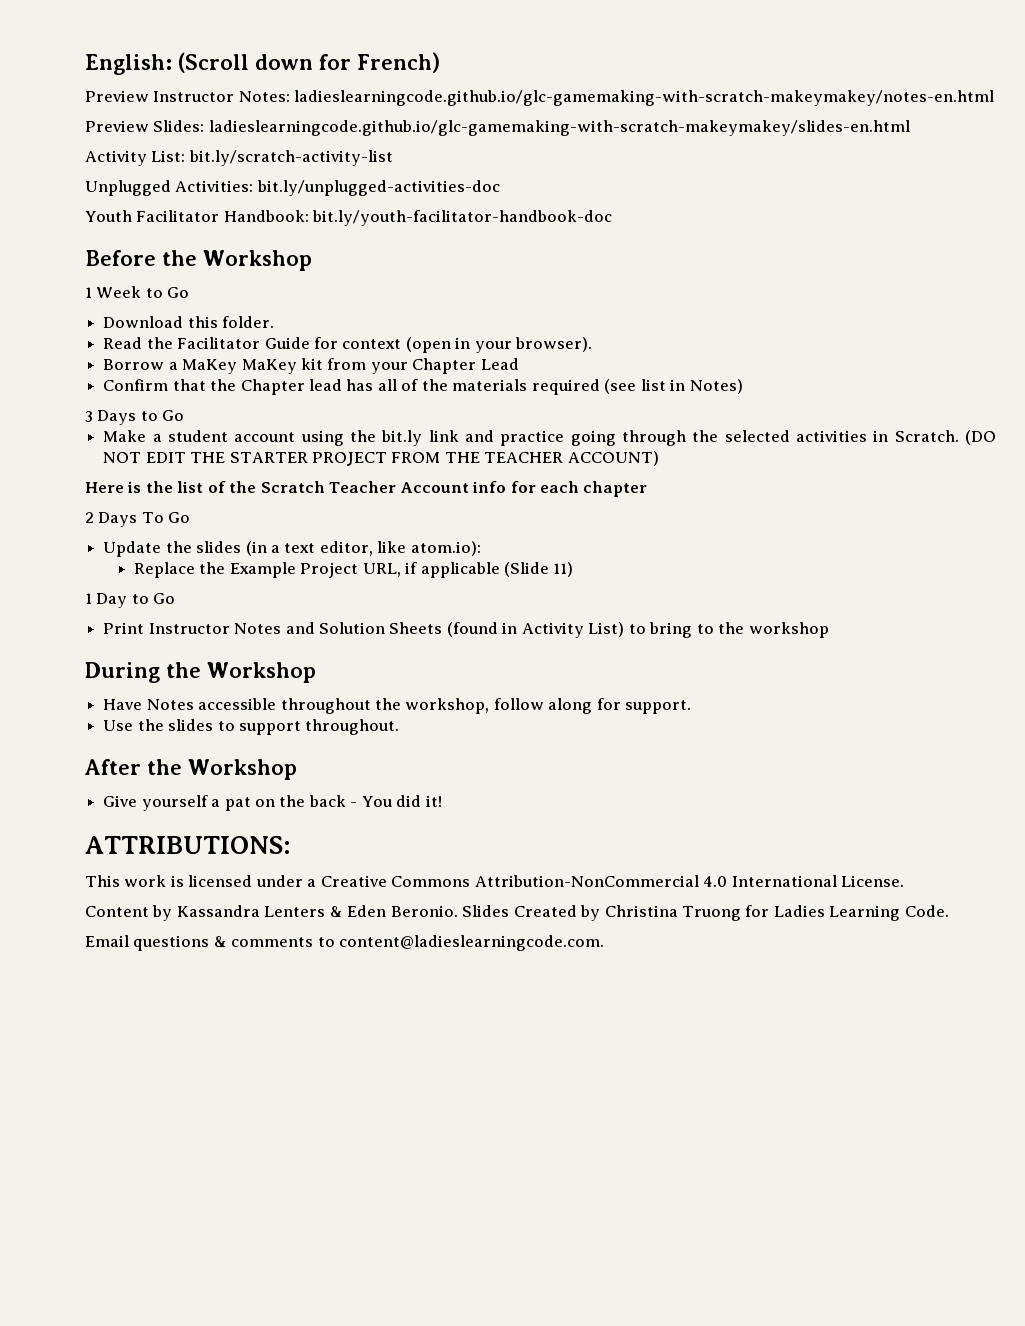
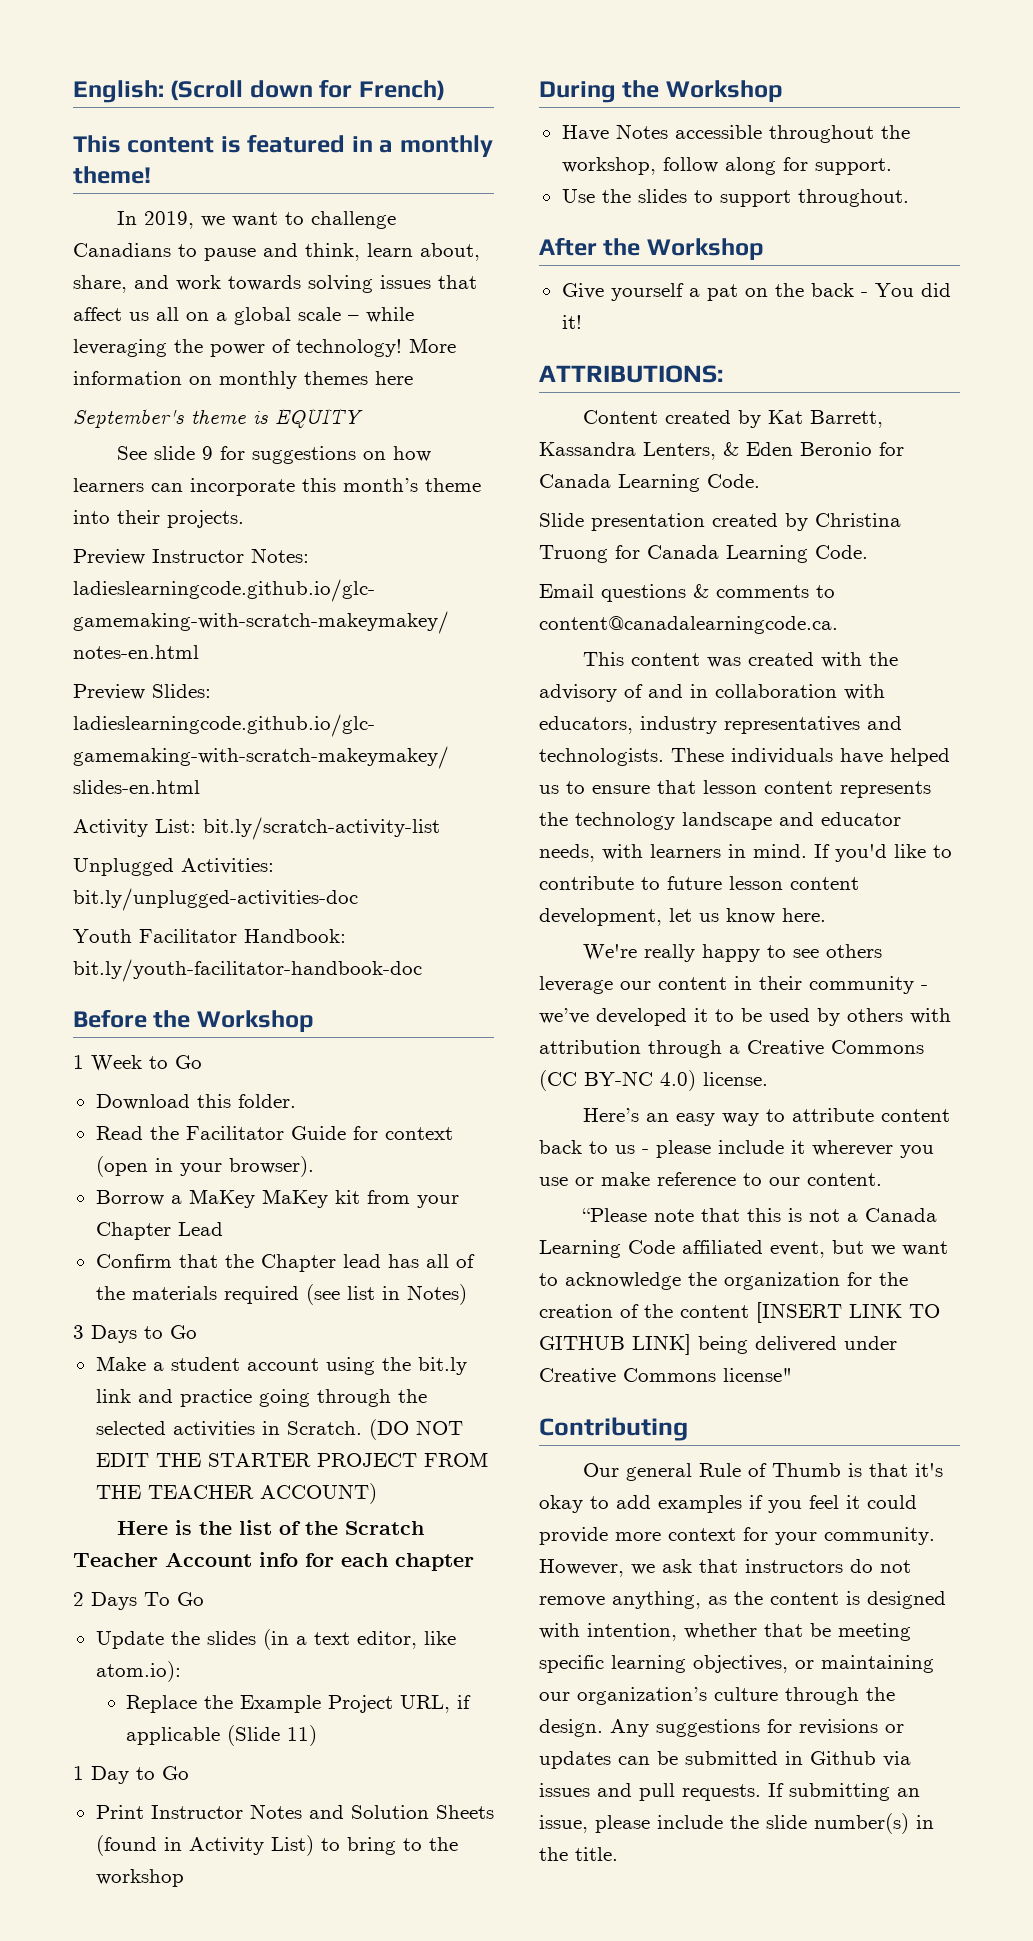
(440, 62) none -> [73,134,493,157] [73,166,151,184] [116,211,396,229] [73,243,480,261] [73,275,477,293] [73,307,414,325] [73,338,456,357] [73,371,413,389] [73,408,363,428] [116,446,431,464] [73,478,481,496] [73,510,244,528] // This content is featured in a monthly theme! // In 2019, we want to challenge Canadians to pause and think, learn about, share, and work towards solving issues that affect us all on a global scale – while leveraging the power of technology! More information on monthly themes here // September's theme is EQUITY // See slide 9 for suggestions on how learners can incorporate this month’s theme into their projects.
[85,875,905,887] [85,905,577,921] This work is licensed under a Creative Commons Attribution-NonCommercial 4.0 International License. // Content by Kassandra Lenters & Eden Beronio. Slides Created -> [582,410,883,428] [539,442,904,460] [539,474,760,492] [539,513,778,531] Content created by Kat Barrett, Kassandra Lenters, & Eden Beronio for Canada Learning Code. // Slide presentation created
[773,905,825,917] Ladies -> [647,545,719,559] Canada
[339,935,605,951] content@ladieslearningcode.com. -> [539,616,838,634] [582,652,898,668] [539,684,885,702] [539,716,902,734] [539,748,950,766] [539,780,931,798] [539,812,901,830] [539,844,952,862] [539,876,859,890] [539,908,826,926] [582,944,882,962] [539,976,928,994] [539,1008,951,1026] [539,1040,924,1058] [539,1070,768,1091] [582,1108,950,1126] [539,1140,934,1158] [539,1172,882,1186] [581,1208,937,1222] [539,1240,948,1258] [539,1272,908,1290] [539,1302,940,1323] [539,1334,897,1355] [539,1368,793,1384] [539,1417,688,1441] [582,1463,943,1481] [539,1495,917,1513] [539,1527,935,1545] [539,1559,911,1577] [539,1591,946,1609] [539,1623,911,1641] [539,1655,934,1673] [539,1687,895,1705] [539,1719,904,1737] [539,1751,911,1769] [539,1783,920,1801] [539,1813,934,1834] [539,1847,618,1861] content@canadalearningcode.ca. // This content was created with the advisory of and in collaboration with educators, industry representatives and technologists. These individuals have helped us to ensure that lesson content represents the technology landscape and educator needs, with learners in mind. If you'd like to contribute to future lesson content development, let us know here. // We're really happy to see others leverage our content in their community - we’ve developed it to be used by others with attribution through a Creative Commons (CC BY-NC 4.0) license. // Here’s an easy way to attribute content back to us - please include it wherever you use or make reference to our content. // “Please note that this is not a Canada Learning Code affiliated event, but we want to acknowledge the organization for the creation of the content [INSERT LINK TO GITHUB LINK] being delivered under Creative Commons license" // Contributing // Our general Rule of Thumb is that it's okay to add examples if you feel it could provide more context for your community. However, we ask that instructors do not remove anything, as the content is designed with intention, whether that be meeting specific learning objectives, or maintaining our organization’s culture through the design. Any suggestions for revisions or updates can be submitted in Github via issues and pull requests. If submitting an issue, please include the slide number(s) in the title.

